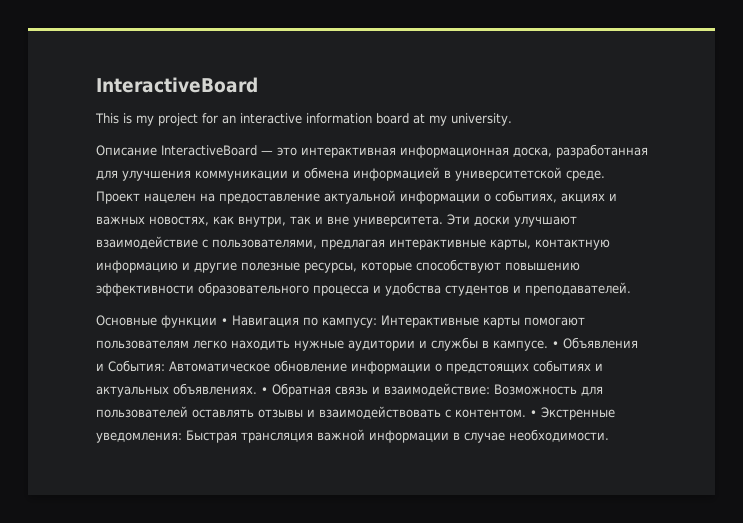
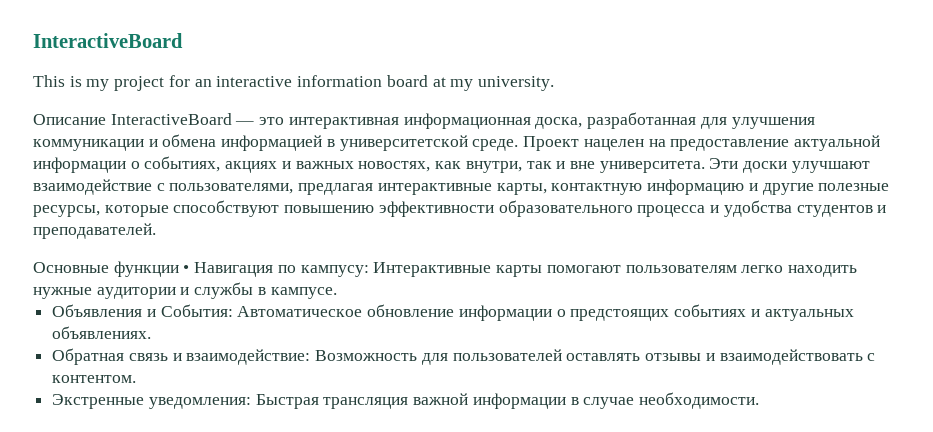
[552,341,559,348] • -> (337, 293) //
[261,387,268,394] • -> (152, 332) //
[530,410,537,417] • -> (137, 379) //

